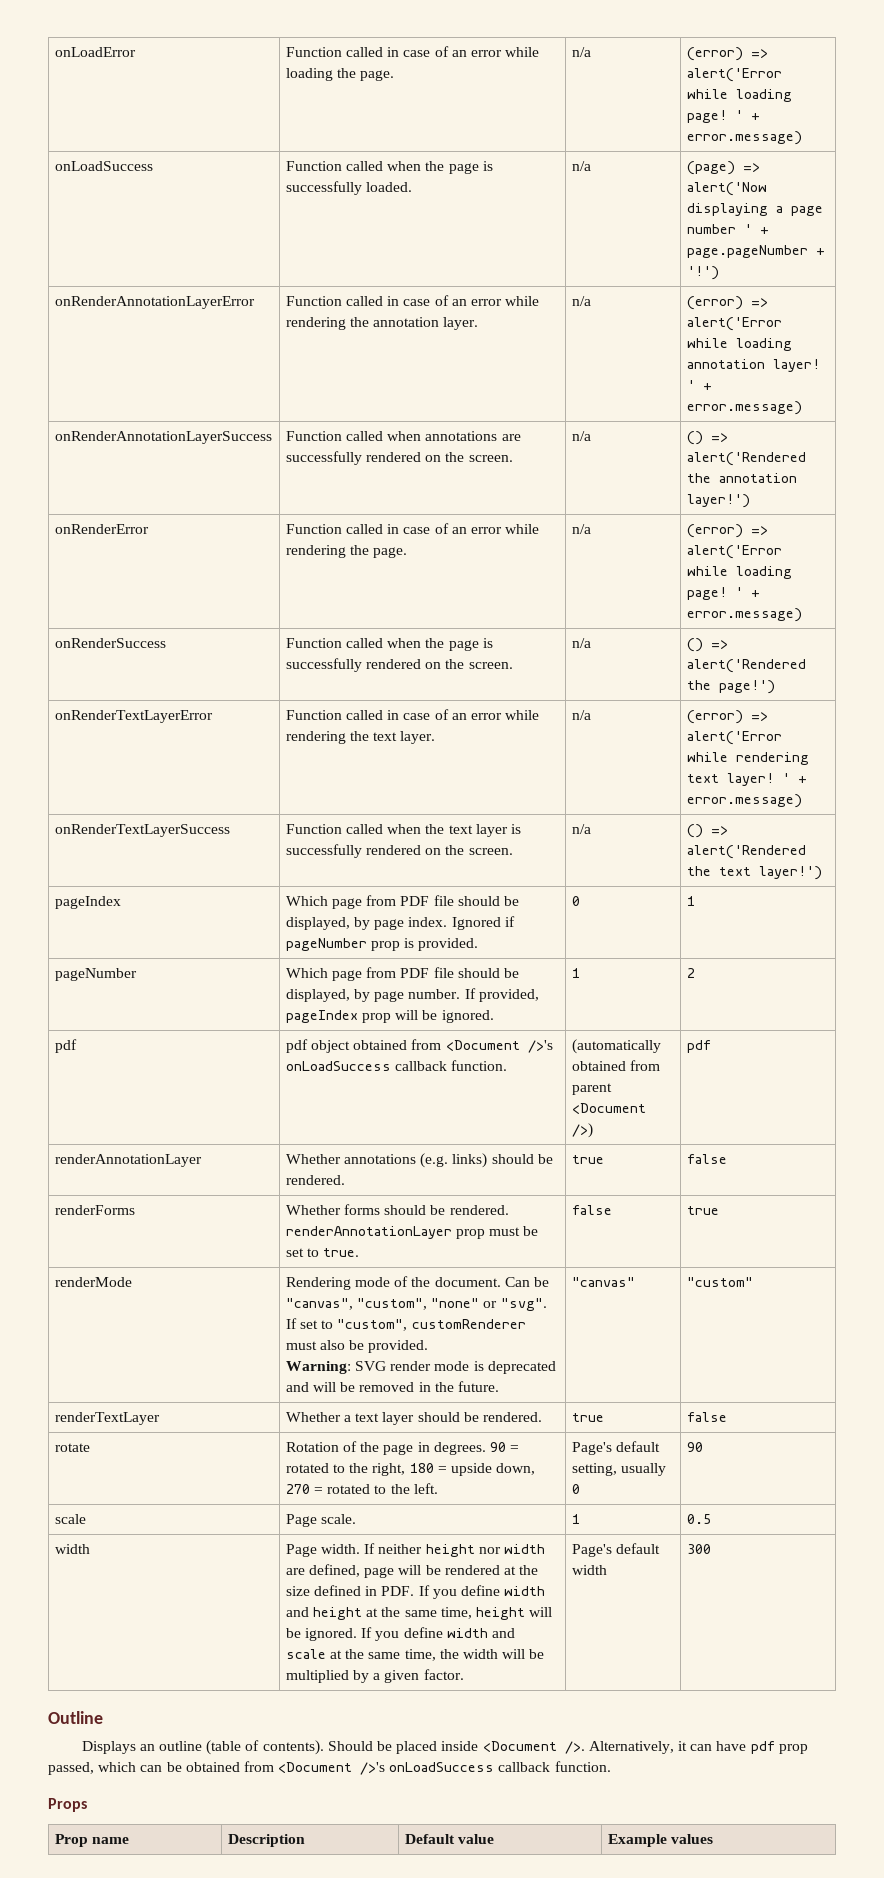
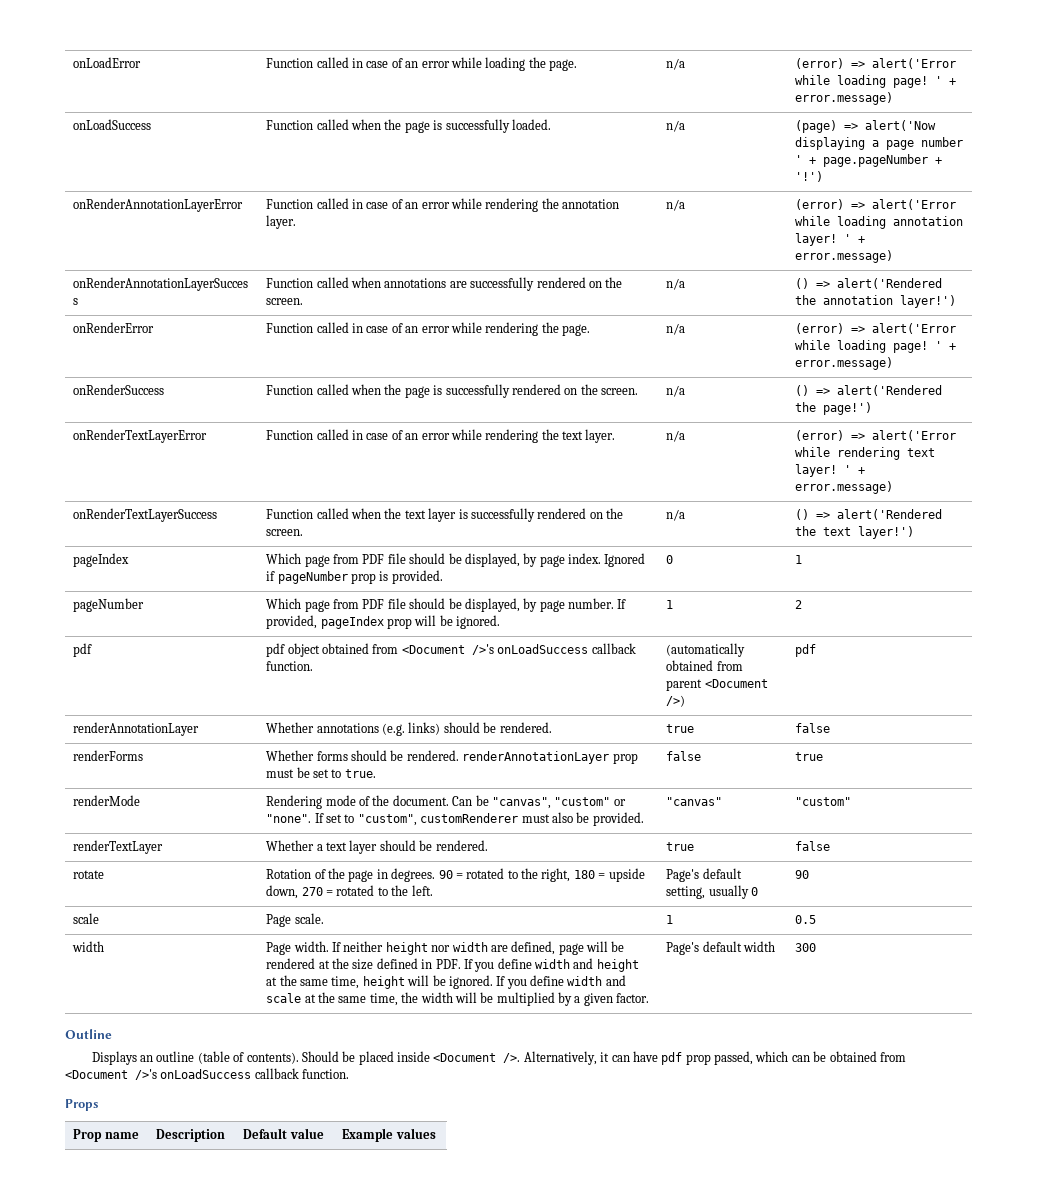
[357,1298,547,1311] "custom", "none" or "svg". -> [554,797,626,806] [266,814,312,823] "custom" or "none".
[285,1361,556,1374] [285,1381,500,1392] // Warning: SVG render mode is deprecated and will be removed in the future. -> (644, 819) none

